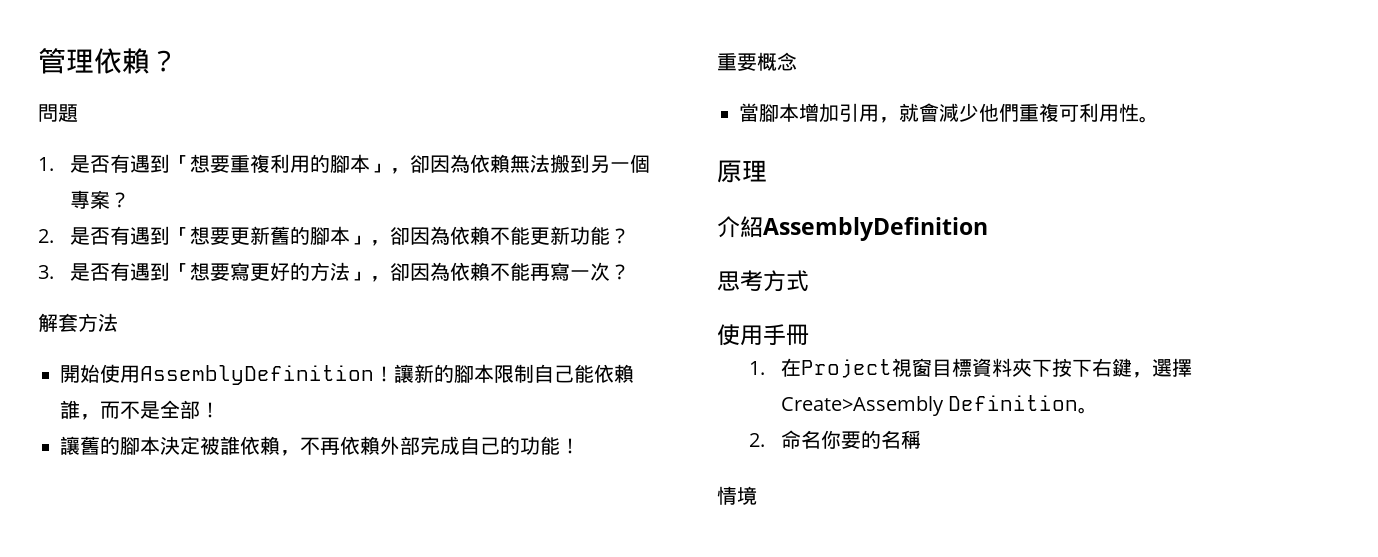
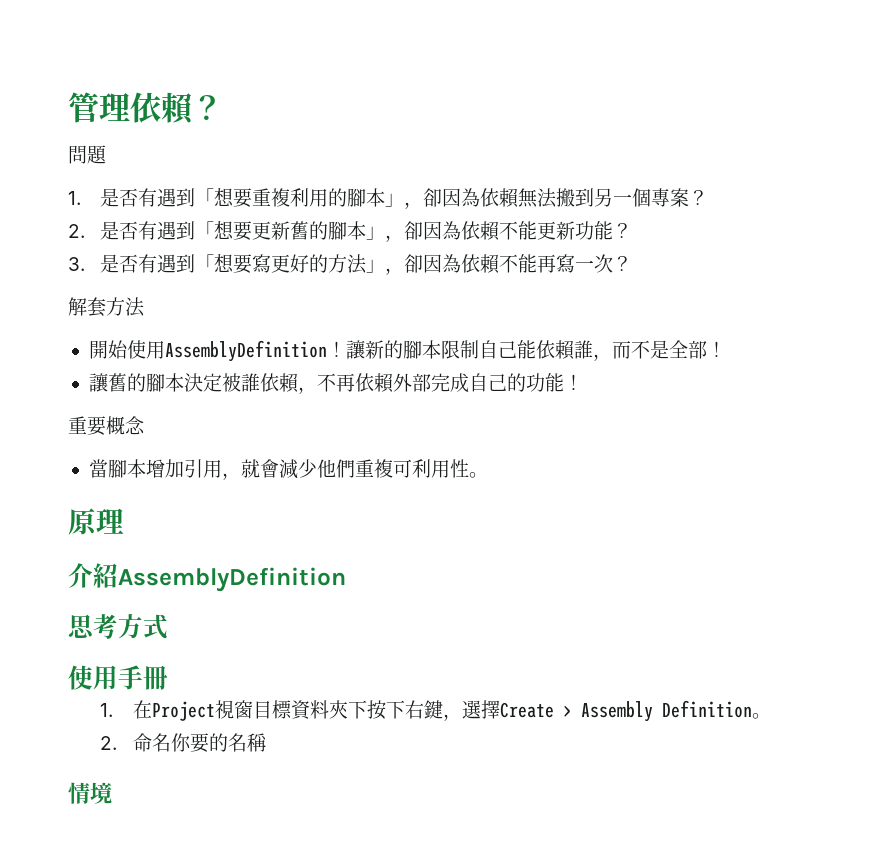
[780,396,944,416] Create>Assembly -> [499,701,653,722] Create > Assembly

